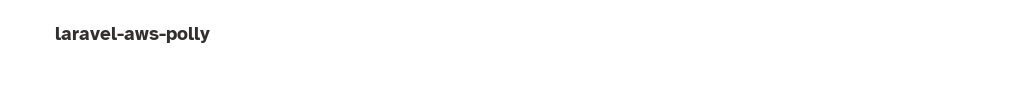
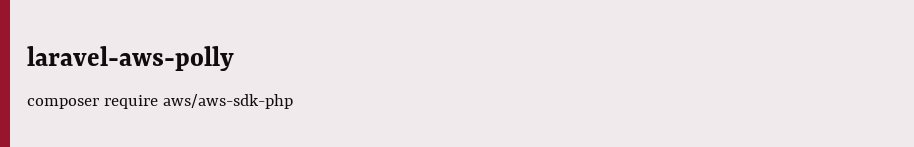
(210, 35) none -> [27,94,293,109] // composer require aws/aws-sdk-php

